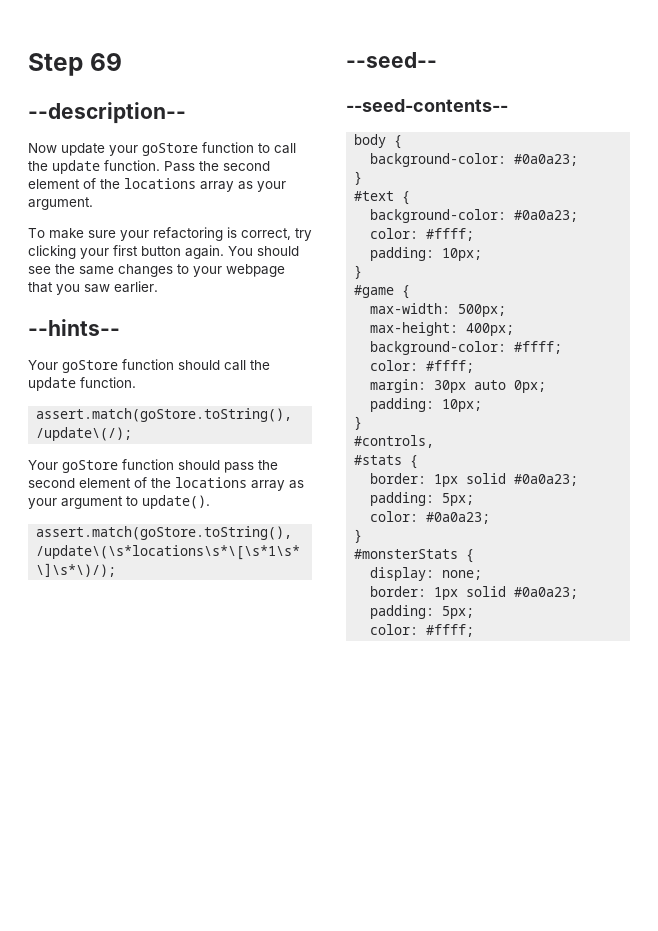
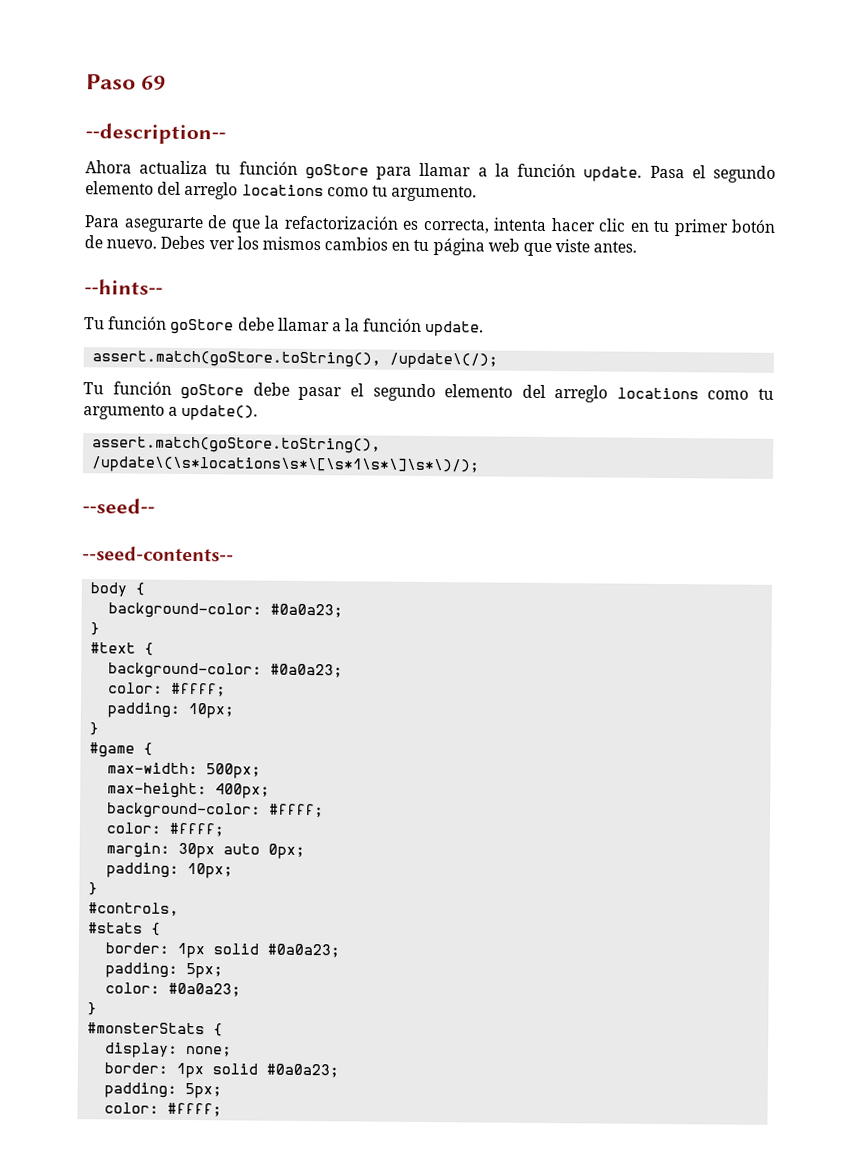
[28,53,83,76] Step -> [86,74,136,90] Paso
[28,142,296,156] [28,160,270,174] [28,178,286,192] [28,197,93,210] [28,227,312,241] [28,245,299,259] [28,264,285,277] [28,281,158,295] [28,319,120,336] [28,359,270,373] [28,377,136,391] [36,408,293,422] [36,427,133,441] [28,459,278,473] [28,477,304,491] [28,496,138,509] Now update your goStore function to call the update function. Pass the second element of the locations array as your argument. // To make sure your refactoring is correct, try clicking your first button again. You should see the same changes to your webpage that you saw earlier. // --hints-- // Your goStore function should call the update function. // assert.match(goStore.toString(), /update\(/); // Your goStore function should pass the second element of the locations array as your argument to -> [85,160,777,183] [85,181,478,202] [84,215,776,237] [84,235,638,257] [84,279,163,295] [84,316,485,337] [92,350,499,369] [83,381,775,403] [83,404,179,420] Ahora actualiza tu función goStore para llamar a la función update. Pasa el segundo elemento del arreglo locations como tu argumento. // Para asegurarte de que la refactorización es correcta, intenta hacer clic en tu primer botón de nuevo. Debes ver los mismos cambios en tu página web que viste antes. // --hints-- // Tu función goStore debe llamar a la función update. // assert.match(goStore.toString(), /update\(/); // Tu función goStore debe pasar el segundo elemento del arreglo locations como tu argumento a

